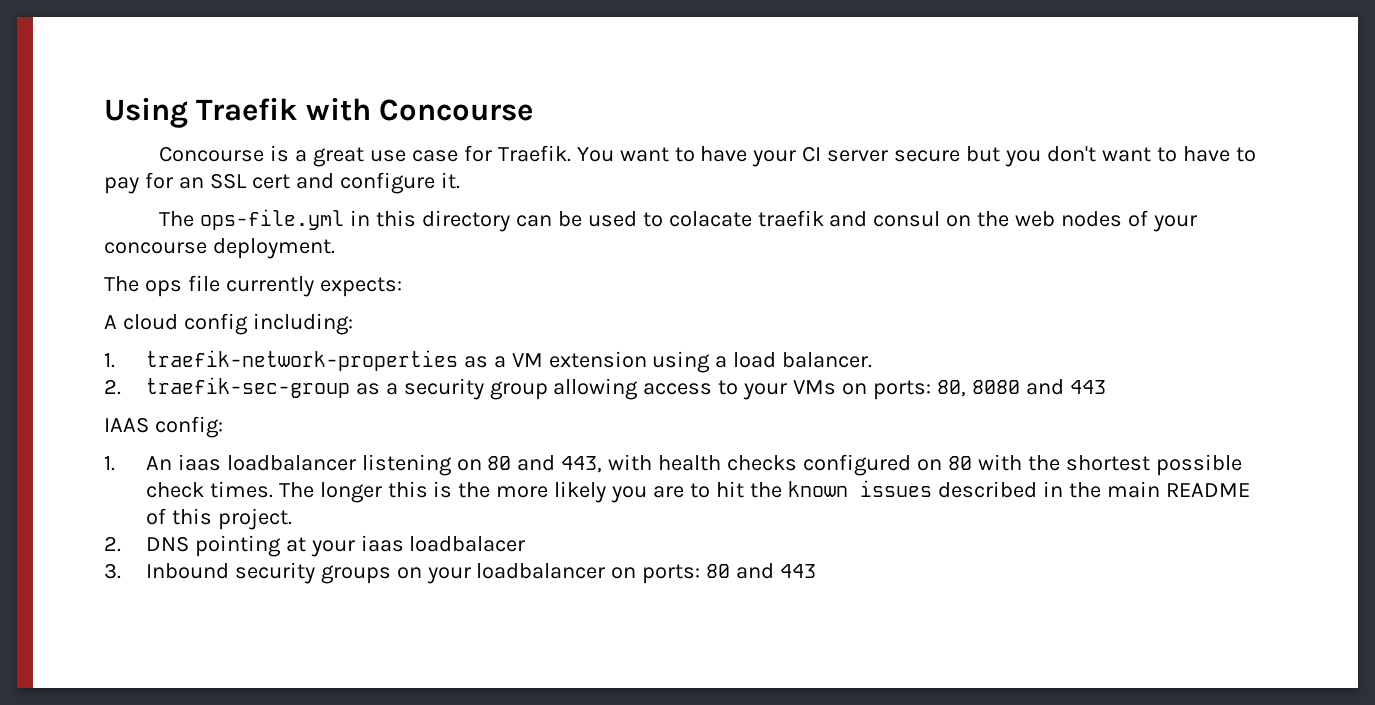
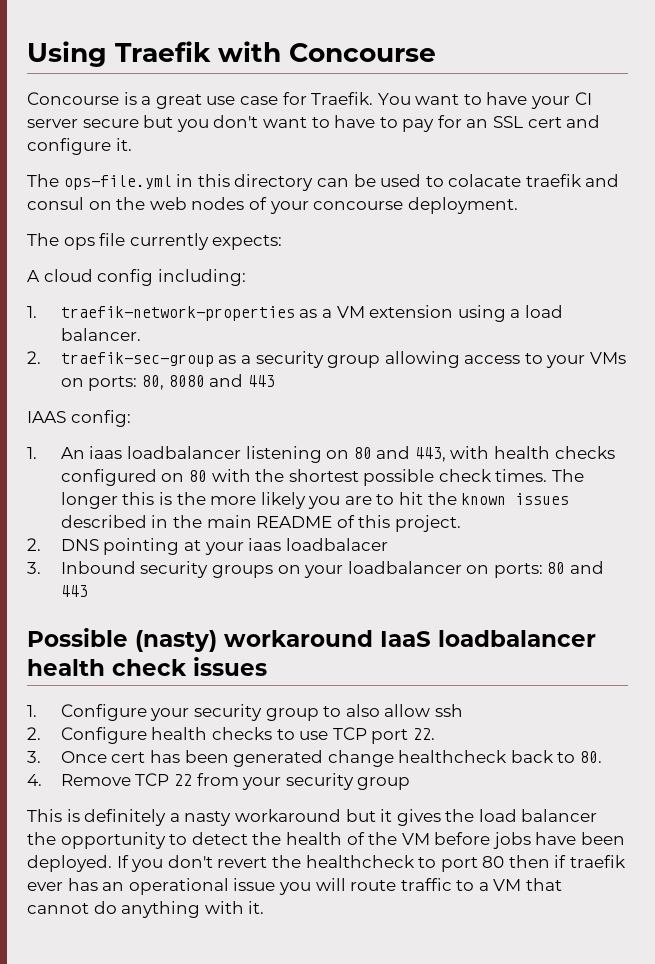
(817, 571) none -> [27,628,596,652] [27,657,267,676] [27,704,463,721] [27,727,435,744] [27,750,603,767] [27,773,411,790] [27,809,598,826] [27,832,626,849] [27,855,627,872] [27,878,563,895] [27,901,265,918] // Possible (nasty) workaround IaaS loadbalancer health check issues // 1. Configure your security group to also allow ssh // 2. Configure health checks to use TCP port 22. // 3. Once cert has been generated change healthcheck back to 80. // 4. Remove TCP 22 from your security group // This is definitely a nasty workaround but it gives the load balancer the opportunity to detect the health of the VM before jobs have been deployed. If you don't revert the healthcheck to port 80 then if traefik ever has an operational issue you will route traffic to a VM that cannot do anything with it.

